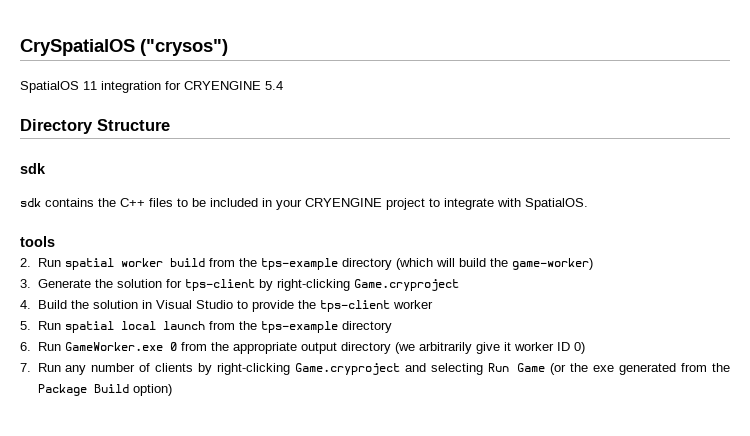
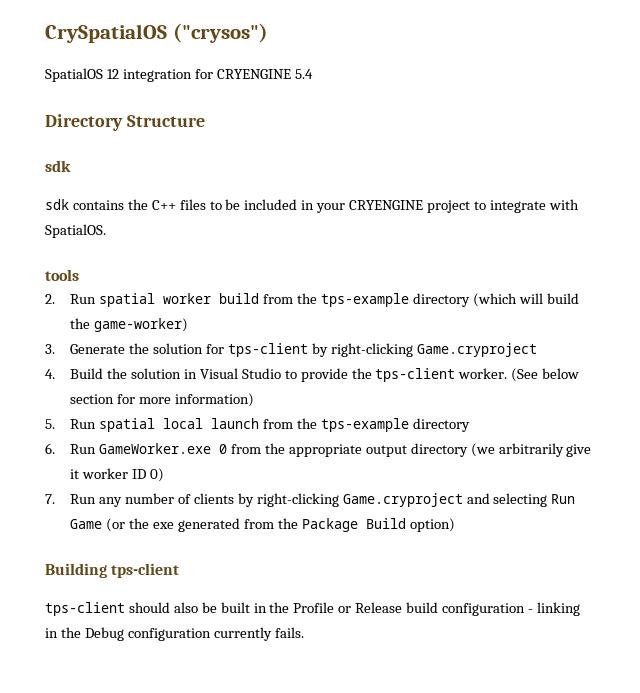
[83,81,97,90] 11 -> [106,69,119,79] 12
[392,300,433,309] worker -> [458,368,580,382] [70,393,254,407] worker. (See below section for more information)
(172, 390) none -> [45,563,180,578] [45,602,580,616] [45,627,304,641] // Building tps-client // tps-client should also be built in the Profile or Release build configuration - linking in the Debug configuration currently fails.

